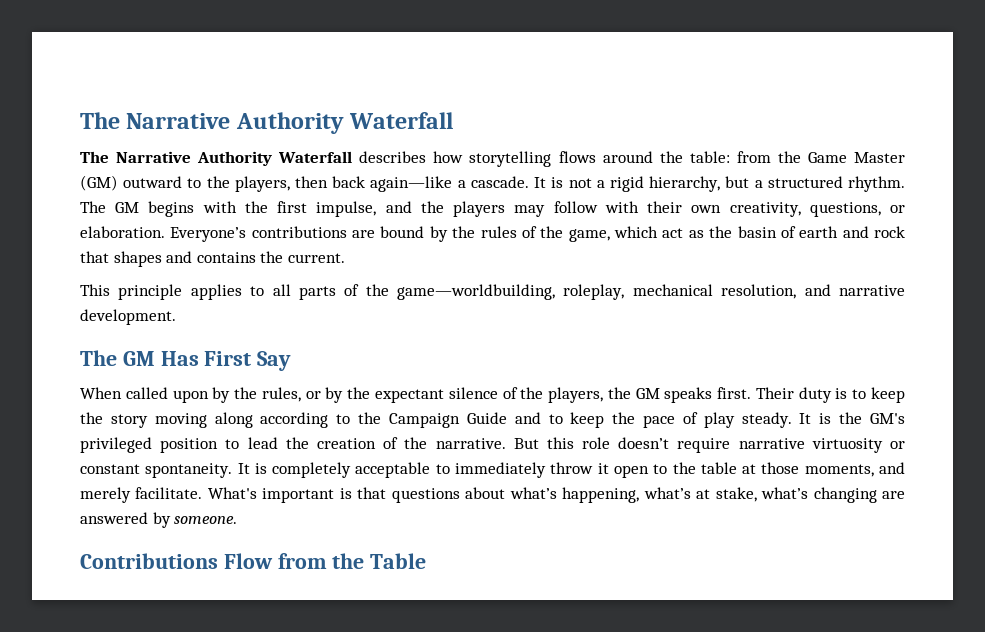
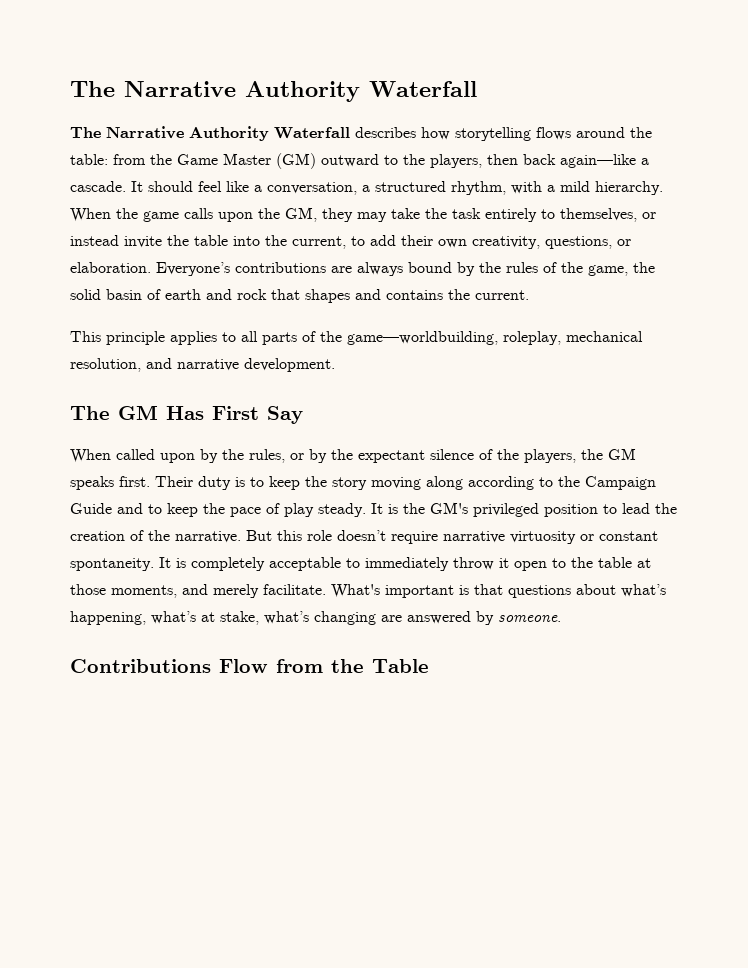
[551,176,906,192] [80,201,639,217] is not a rigid hierarchy, but a structured rhythm. The GM begins with the first impulse, and the players may follow with -> [148,181,663,195] [70,207,656,222] [70,235,396,249] should feel like a conversation, a structured rhythm, with a mild hierarchy. When the game calls upon the GM, they may take the task entirely to themselves, or instead invite the table into the current, to add
(376, 234) none -> [357,262,403,276] always
[614,226,733,238] which act as the -> [633,262,655,273] [70,289,101,300] the solid

